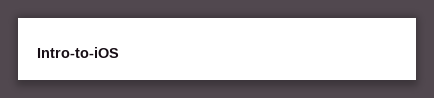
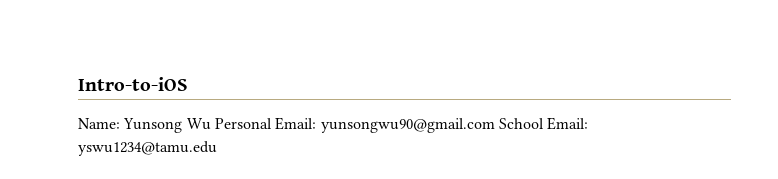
(119, 52) none -> [78,117,589,133] [78,141,217,156] // Name: Yunsong Wu Personal Email: yunsongwu90@gmail.com School Email: yswu1234@tamu.edu

